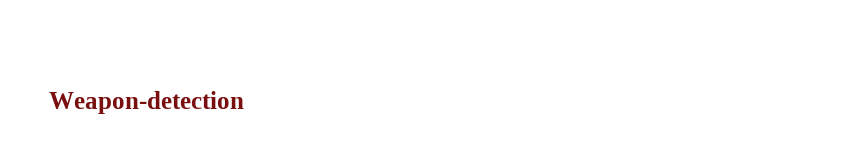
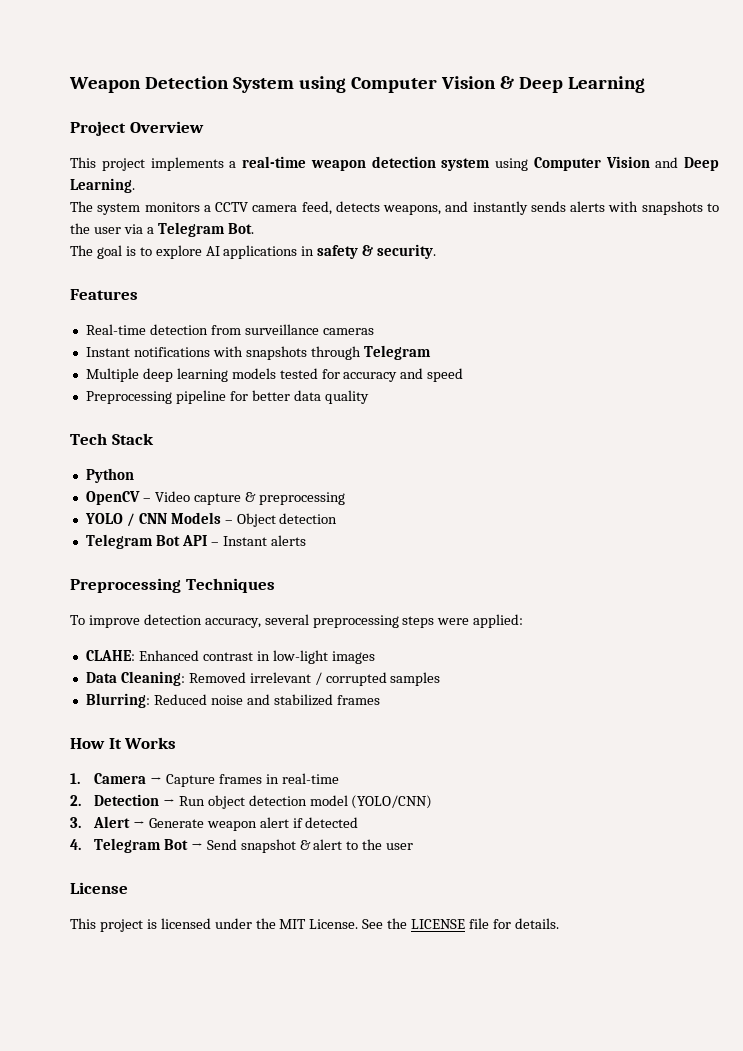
[49,91,244,114] Weapon-detection -> [69,76,645,93] [70,121,204,136] [70,156,719,171] [70,178,135,193] [70,201,719,215] [70,222,254,237] [70,244,437,259] [70,289,138,300] [85,324,374,335] [85,345,431,360] [85,368,464,382] [85,390,369,404] [70,433,154,445] [85,468,134,483] [85,491,345,505] [84,512,338,527] [85,534,306,549] [70,578,275,593] [70,614,524,628] [85,650,375,664] [85,671,441,686] [85,693,380,708] [70,737,177,749] [70,773,339,787] [70,794,433,809] [70,816,359,831] [70,838,414,853] [70,882,128,894] [70,918,559,932] Weapon Detection System using Computer Vision & Deep Learning // Project Overview // This project implements a real-time weapon detection system using Computer Vision and Deep Learning. // The system monitors a CCTV camera feed, detects weapons, and instantly sends alerts with snapshots to the user via a Telegram Bot. // The goal is to explore AI applications in safety & security. // Features // Real-time detection from surveillance cameras // Instant notifications with snapshots through Telegram // Multiple deep learning models tested for accuracy and speed // Preprocessing pipeline for better data quality // Tech Stack // Python // OpenCV – Video capture & preprocessing // YOLO / CNN Models – Object detection // Telegram Bot API – Instant alerts // Preprocessing Techniques // To improve detection accuracy, several preprocessing steps were applied: // CLAHE: Enhanced contrast in low-light images // Data Cleaning: Removed irrelevant / corrupted samples // Blurring: Reduced noise and stabilized frames // How It Works // 1. Camera → Capture frames in real-time // 2. Detection → Run object detection model (YOLO/CNN) // 3. Alert → Generate weapon alert if detected // 4. Telegram Bot → Send snapshot & alert to the user // License // This project is licensed under the MIT License. See the LICENSE file for details.

